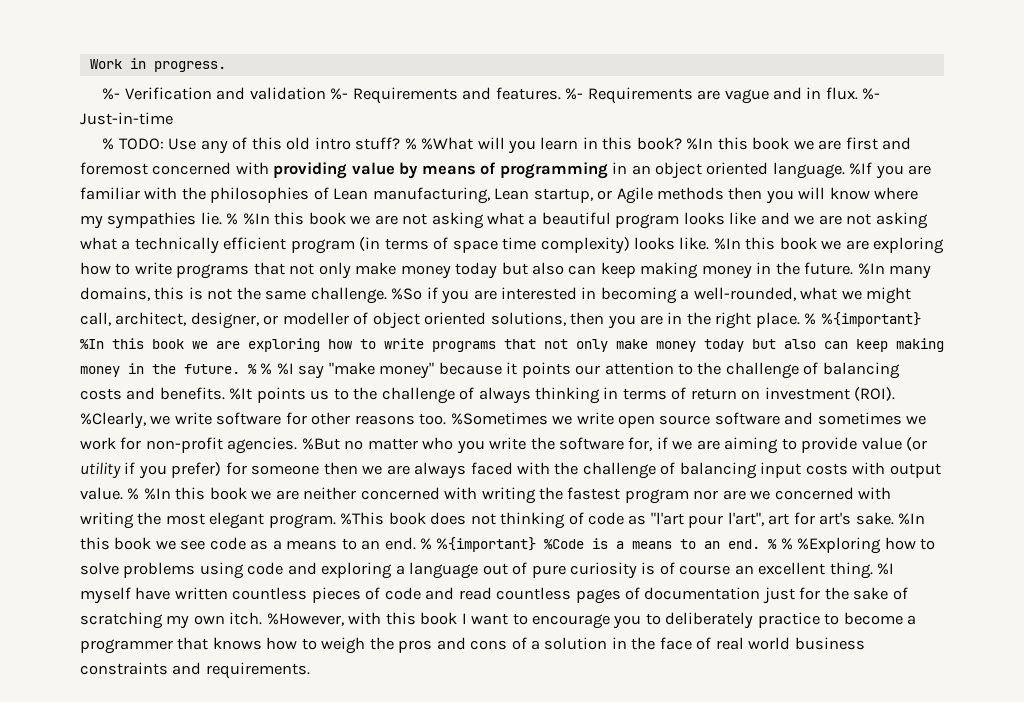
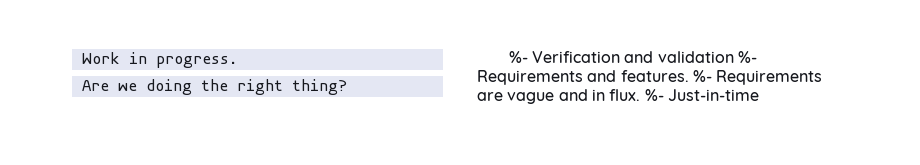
(226, 66) none -> [81,79,347,95] // Are we doing the right thing?
[102,137,911,154] [80,162,932,179] [80,187,919,204] [80,212,928,229] [80,237,945,254] [80,262,932,279] [80,287,912,304] [80,312,921,329] [80,338,944,352] [80,362,900,379] [80,387,896,404] [80,412,927,429] [80,437,928,454] [80,462,941,479] [80,487,892,504] [80,512,926,529] [80,537,936,554] [80,562,895,579] [80,587,908,604] [80,612,917,629] [80,637,865,654] [80,662,310,679] // % TODO: Use any of this old intro stuff? % %What will you learn in this book? %In this book we are first and foremost concerned with providing value by means of programming in an object oriented language. %If you are familiar with the philosophies of Lean manufacturing, Lean startup, or Agile methods then you will know where my sympathies lie. % %In this book we are not asking what a beautiful program looks like and we are not asking what a technically efficient program (in terms of space time complexity) looks like. %In this book we are exploring how to write programs that not only make money today but also can keep making money in the future. %In many domains, this is not the same challenge. %So if you are interested in becoming a well-rounded, what we might call, architect, designer, or modeller of object oriented solutions, then you are in the right place. % %{important} %In this book we are exploring how to write programs that not only make money today but also can keep making money in the future. % % %I say "make money" because it points our attention to the challenge of balancing costs and benefits. %It points us to the challenge of always thinking in terms of return on investment (ROI). %Clearly, we write software for other reasons too. %Sometimes we write open source software and sometimes we work for non-profit agencies. %But no matter who you write the software for, if we are aiming to provide value (or utility if you prefer) for someone then we are always faced with the challenge of balancing input costs with output value. % %In this book we are neither concerned with writing the fastest program nor are we concerned with writing the most elegant program. %This book does not thinking of code as "l'art pour l'art", art for art's sake. %In this book we see code as a means to an end. % %{important} %Code is a means to an end. % % %Exploring how to solve problems using code and exploring a language out of pure curiosity is of course an excellent thing. %I myself have written countless pieces of code and read countless pages of documentation just for the sake of scratching my own itch. %However, with this book I want to encourage you to deliberately practice to become a programmer that knows how to weigh the pros and cons of a solution in the face of real world business constraints and requirements. -> (759, 95) none

